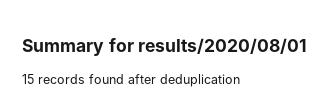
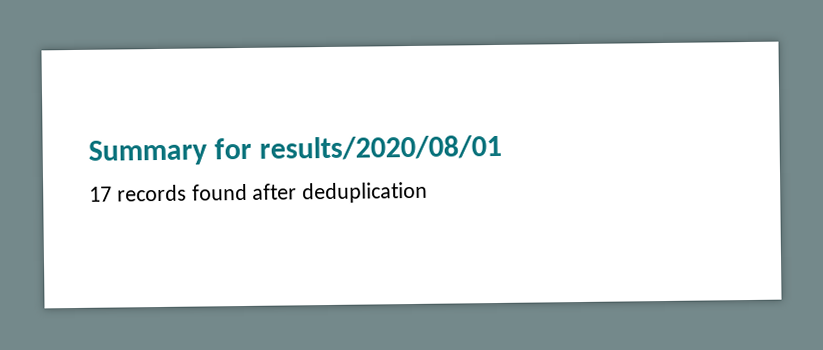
[22,74,34,84] 15 -> [89,186,112,202] 17

